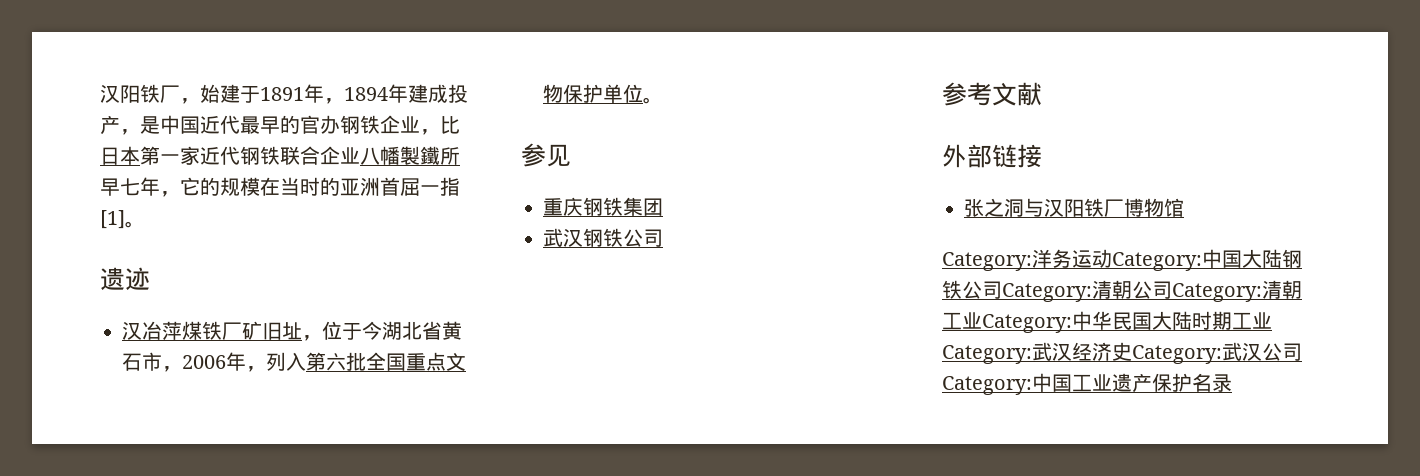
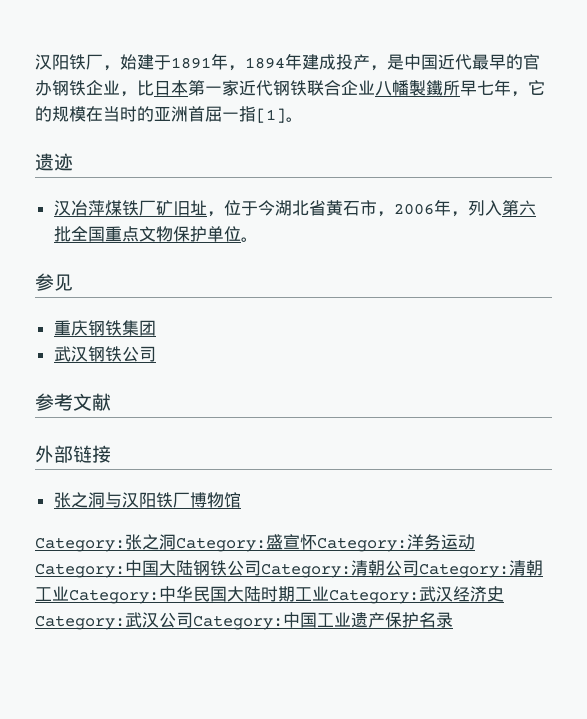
(1032, 261) none -> [125,534,407,552] 张之洞Category:盛宣怀Category:

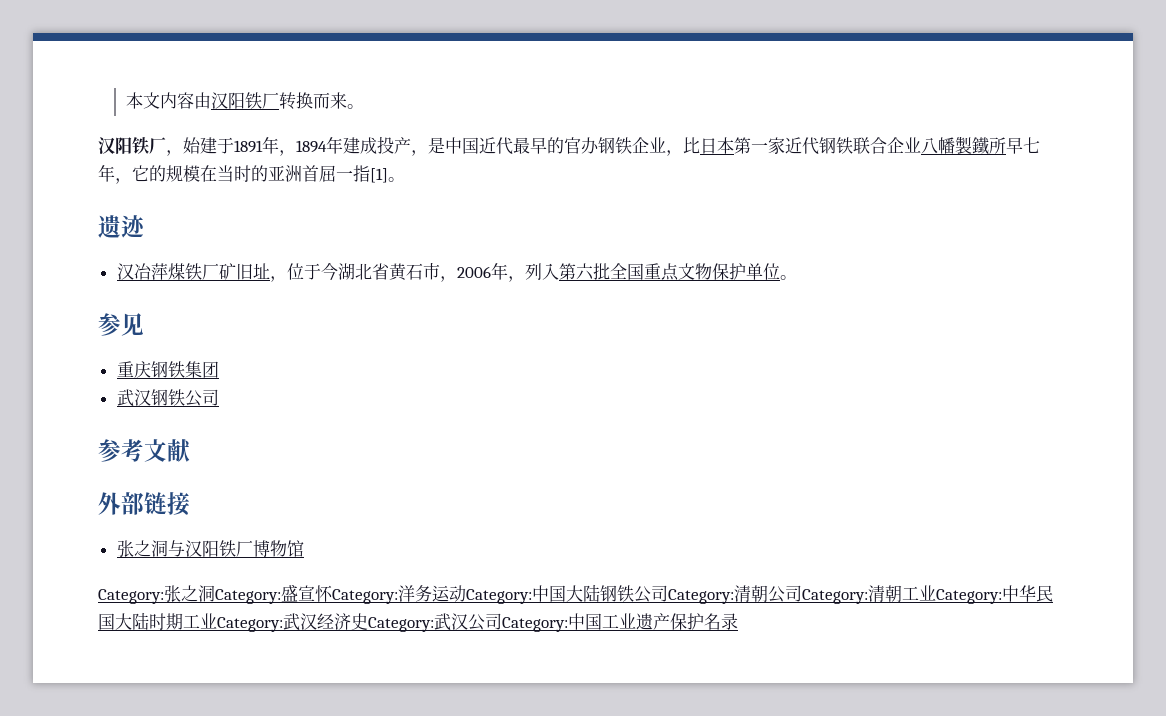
(35, 62) none -> [125,92,364,110] 本文内容由汉阳铁厂转换而来。 //

